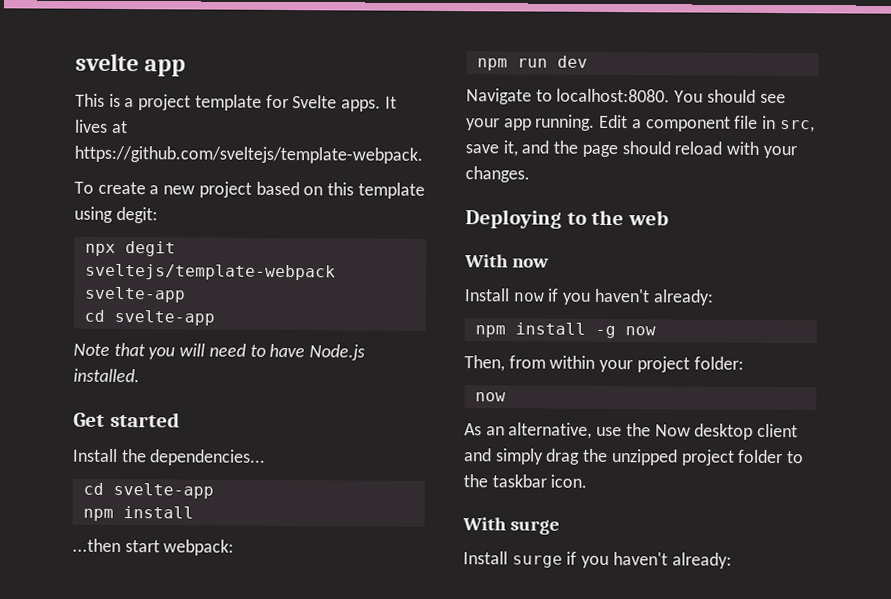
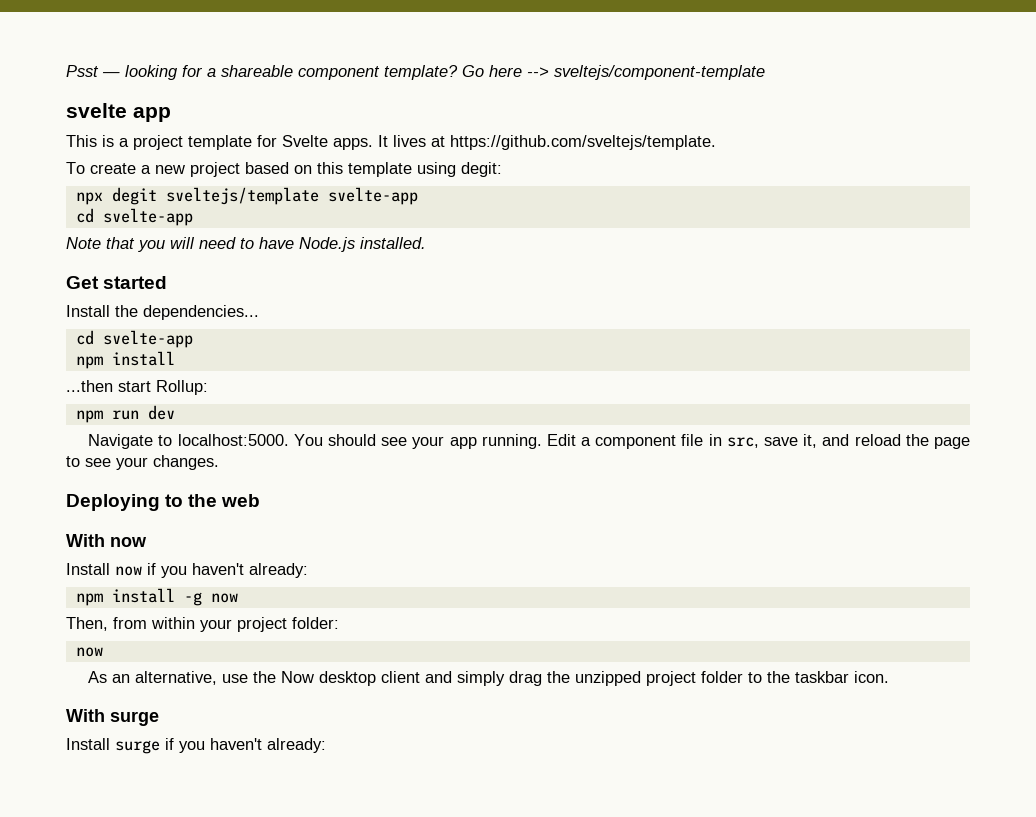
(75, 62) none -> [66,65,765,80] Psst — looking for a shareable component template? Go here --> sveltejs/component-template //
[74,145,423,164] https://github.com/sveltejs/template-webpack. -> [450,135,716,150] https://github.com/sveltejs/template.
[84,263,336,281] sveltejs/template-webpack -> [165,187,319,205] sveltejs/template
[163,539,235,556] webpack: -> [156,380,208,395] Rollup:
[556,88,671,103] localhost:8080. -> [177,434,289,446] localhost:5000.
(550, 147) none -> [854,434,901,446] reload
[621,141,760,155] should reload with -> [66,456,111,467] to see

